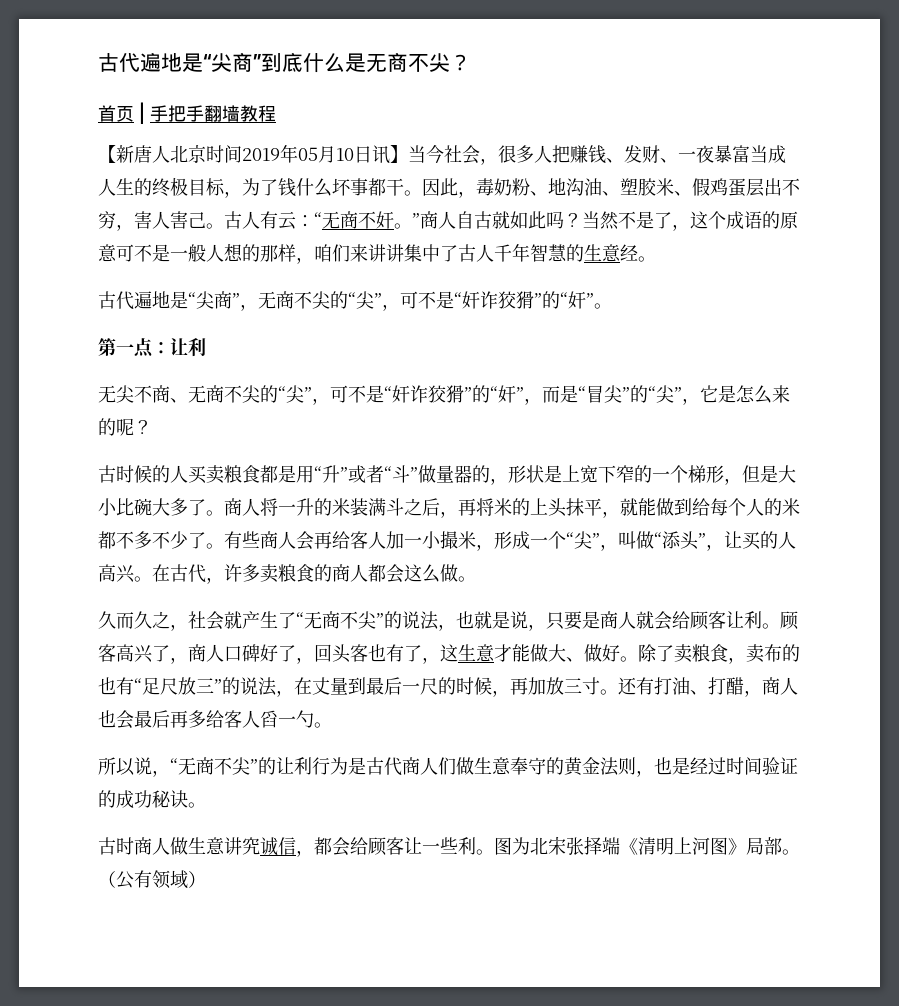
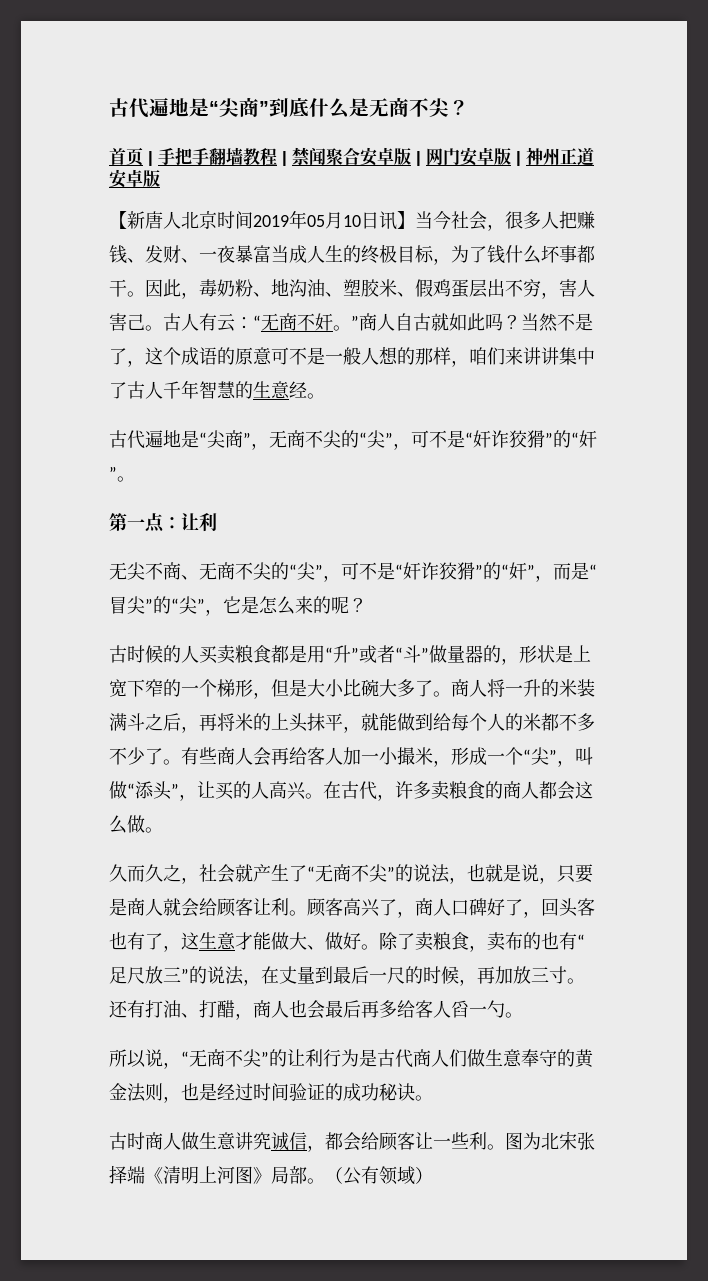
(276, 113) none -> [282,147,594,166] [109,169,160,188] | 禁闻聚合安卓版 | 网门安卓版 | 神州正道安卓版

